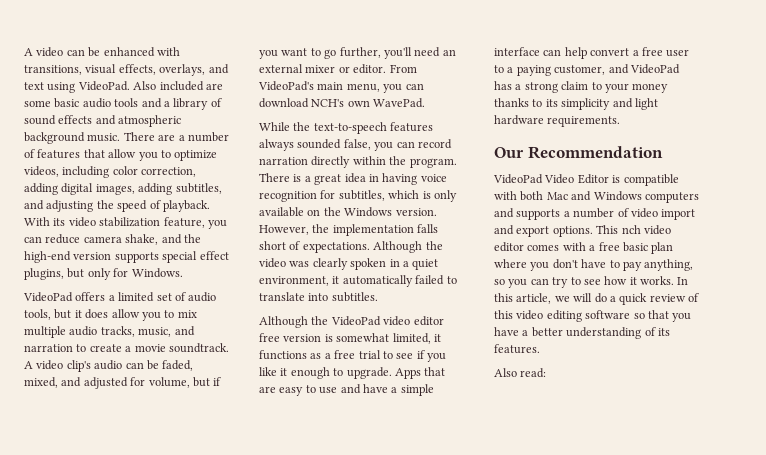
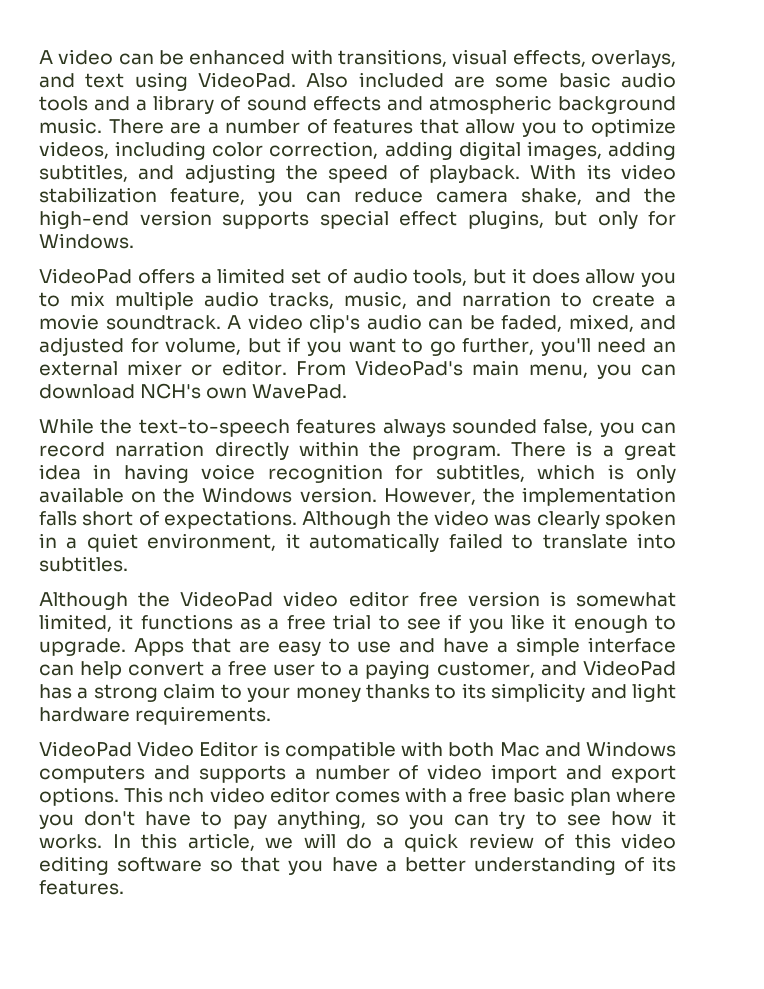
[494,146,663,159] // Our Recommendation -> (272, 715) none
[494,368,547,378] // Also read: -> (124, 887) none

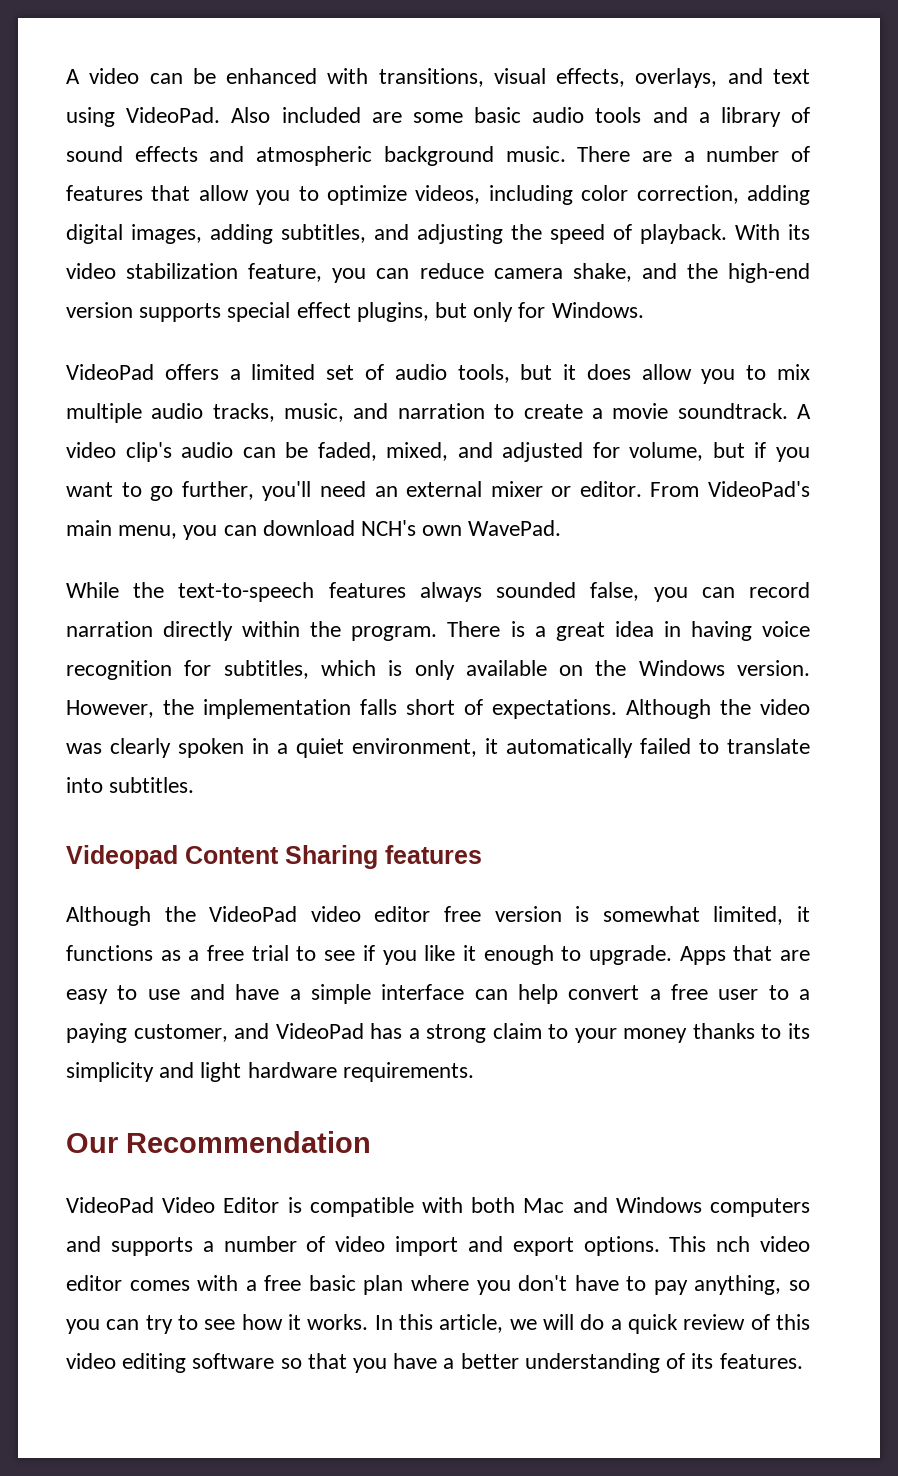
(128, 564) none -> [66,845,482,869] // Videopad Content Sharing features
(272, 715) none -> [66,1131,371,1153] // Our Recommendation

